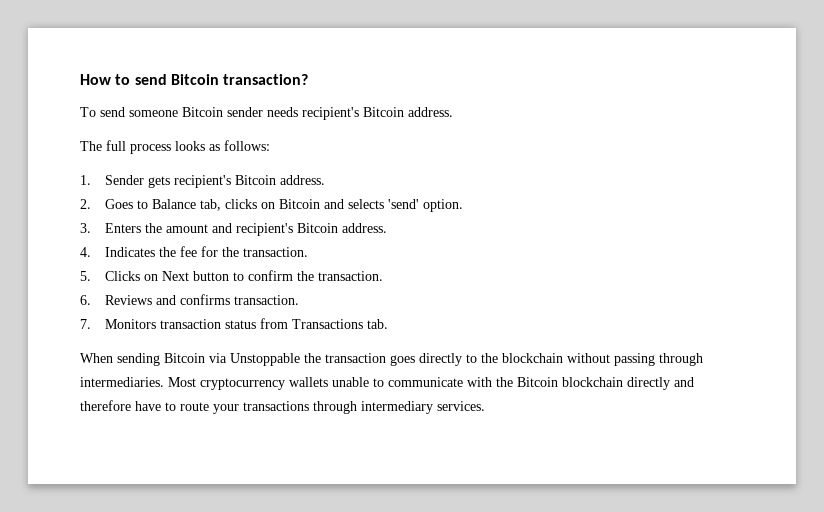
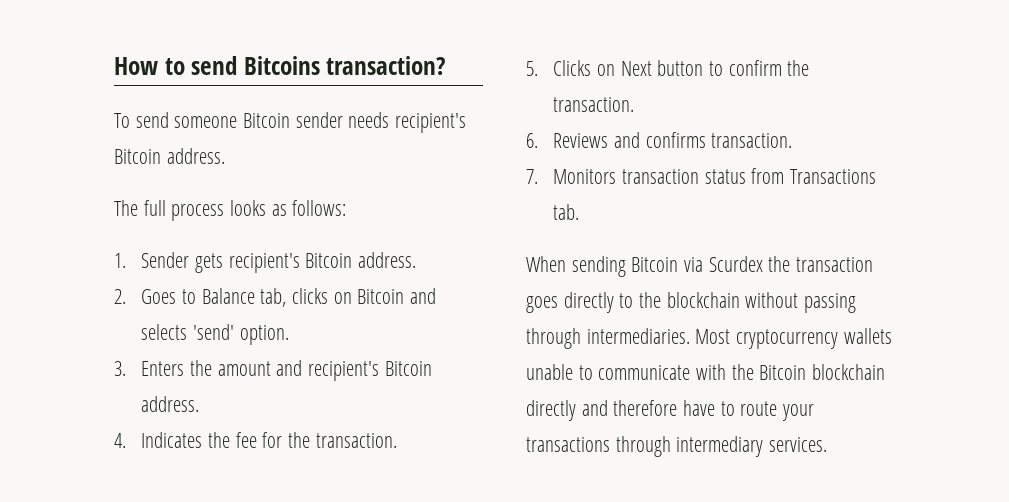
[170,74,219,85] Bitcoin -> [243,56,320,75] Bitcoins
[230,353,300,366] Unstoppable -> [708,256,763,272] Scurdex

